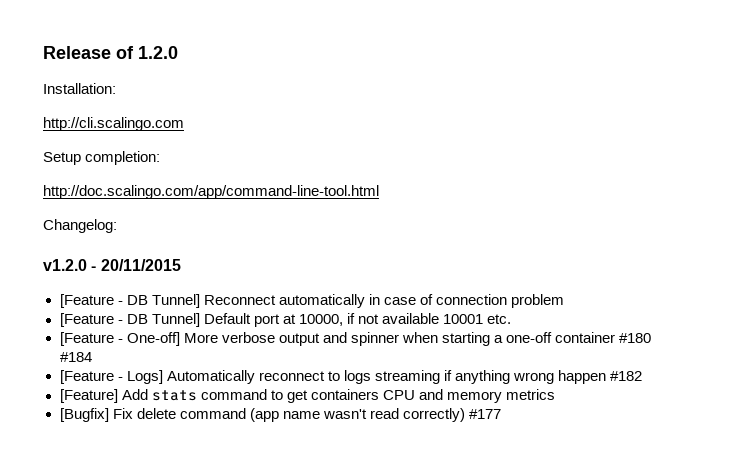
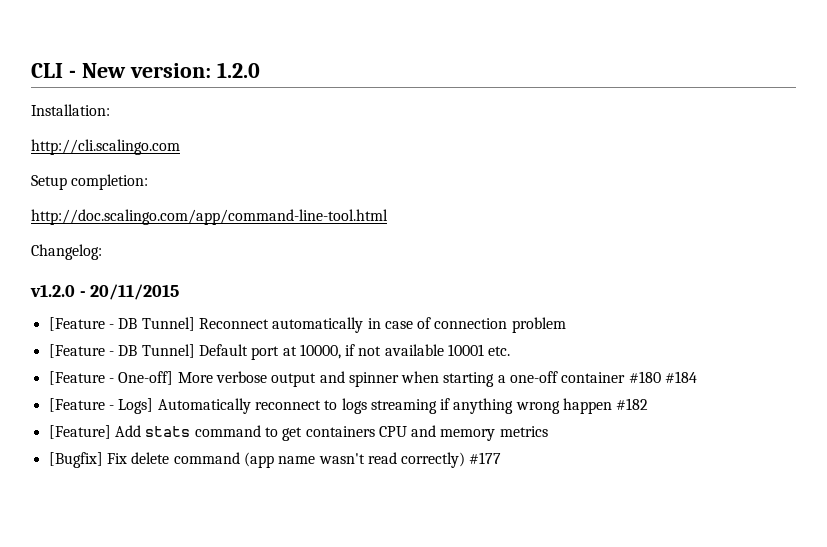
[43,46,134,59] Release of -> [31,63,211,78] CLI - New version:

